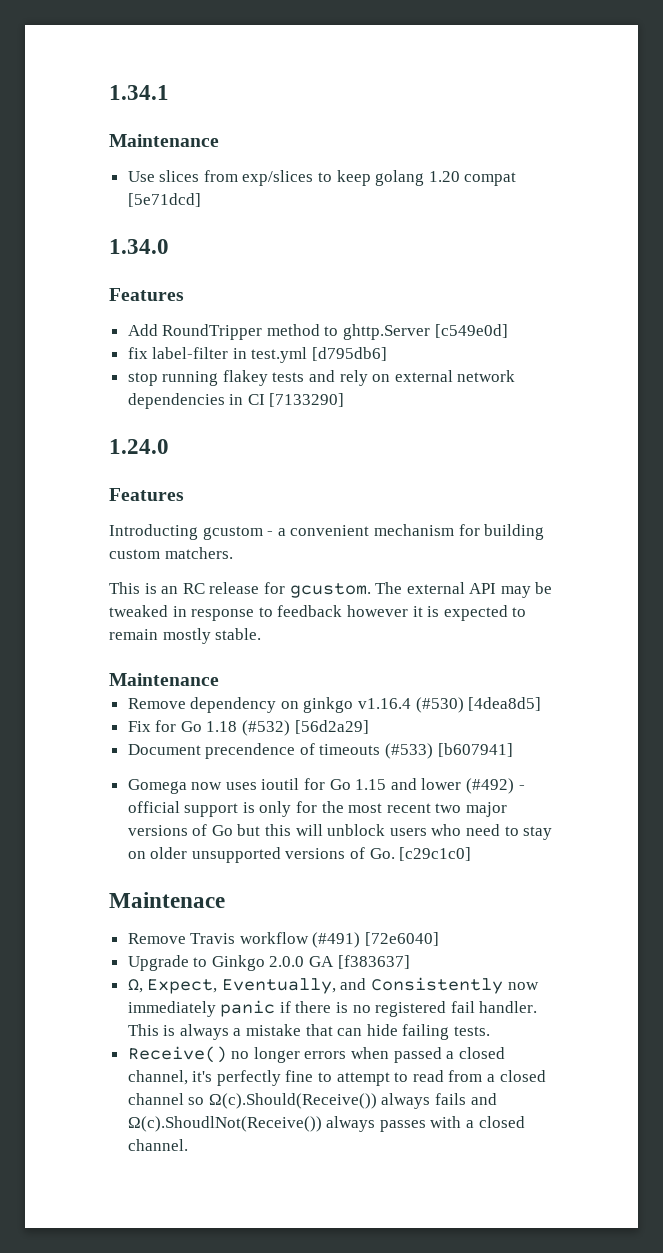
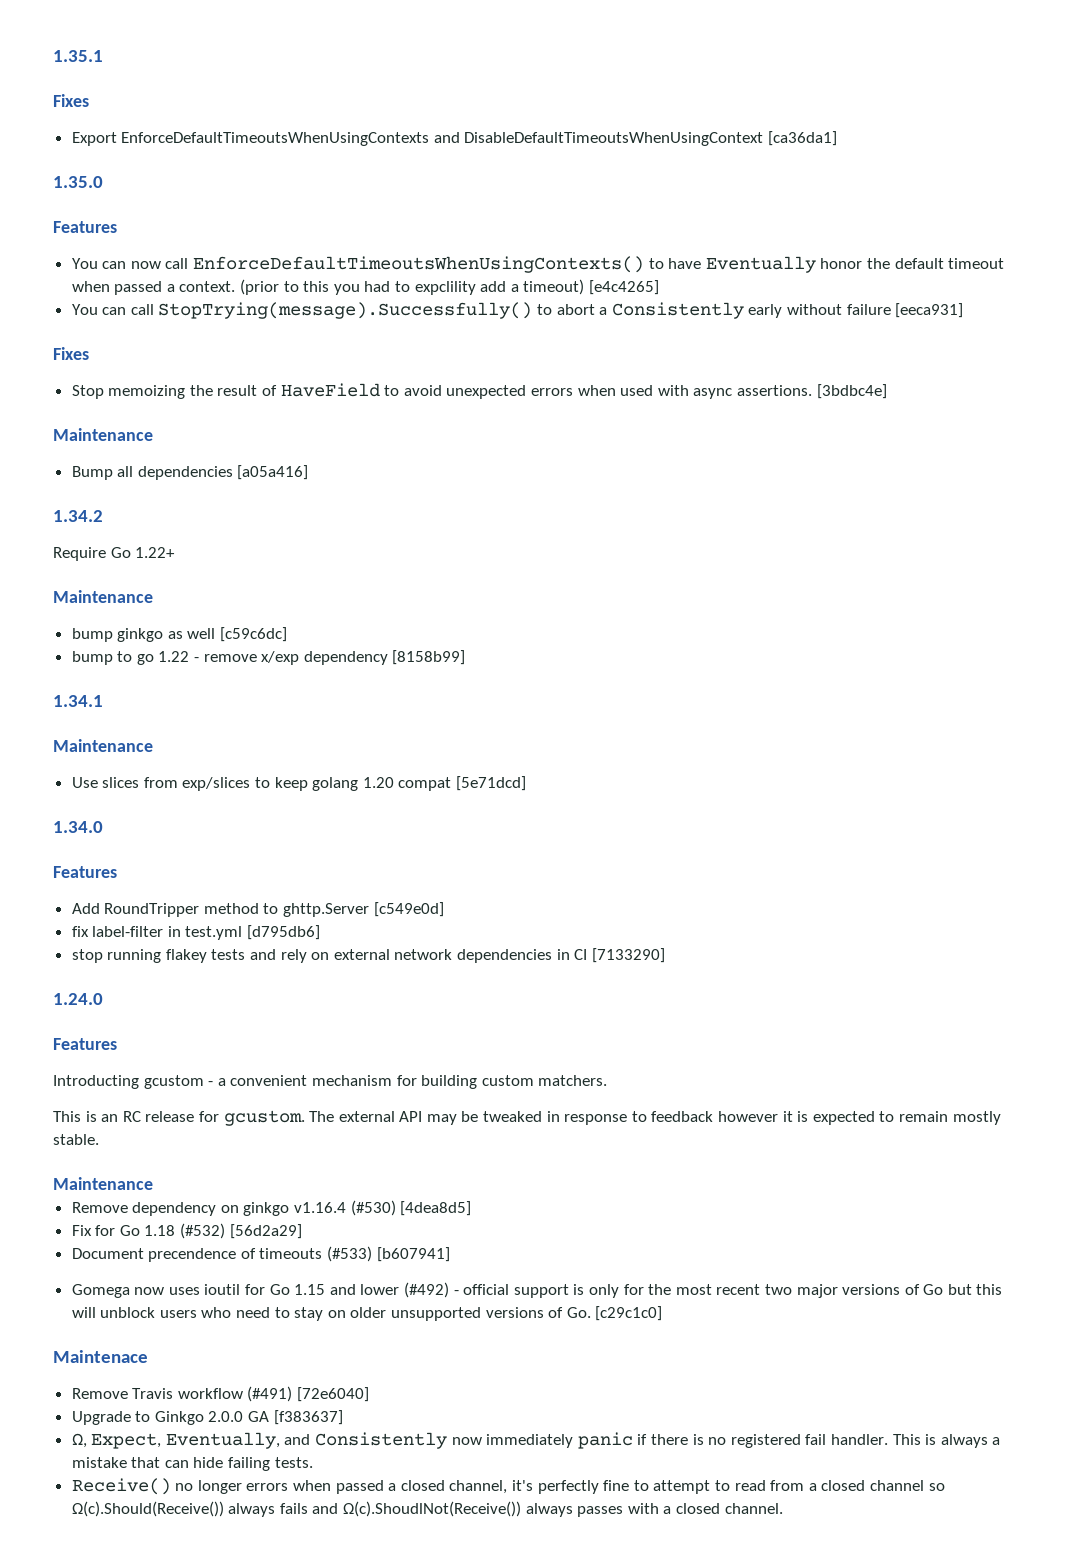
(109, 92) none -> [53,50,103,62] [53,94,89,107] [71,131,838,146] [53,176,103,188] [53,221,117,233] [71,256,1005,273] [71,279,659,295] [71,302,964,319] [53,347,89,360] [71,383,887,399] [53,428,153,441] [71,465,309,480] [53,510,103,522] [53,547,176,561] [53,590,153,603] [71,627,288,642] [71,650,466,665] 1.35.1 // Fixes // Export EnforceDefaultTimeoutsWhenUsingContexts and DisableDefaultTimeoutsWhenUsingContext [ca36da1] // 1.35.0 // Features // You can now call EnforceDefaultTimeoutsWhenUsingContexts() to have Eventually honor the default timeout when passed a context. (prior to this you had to expclility add a timeout) [e4c4265] // You can call StopTrying(message).Successfully() to abort a Consistently early without failure [eeca931] // Fixes // Stop memoizing the result of HaveField to avoid unexpected errors when used with async assertions. [3bdbc4e] // Maintenance // Bump all dependencies [a05a416] // 1.34.2 // Require Go 1.22+ // Maintenance // bump ginkgo as well [c59c6dc] // bump to go 1.22 - remove x/exp dependency [8158b99] //

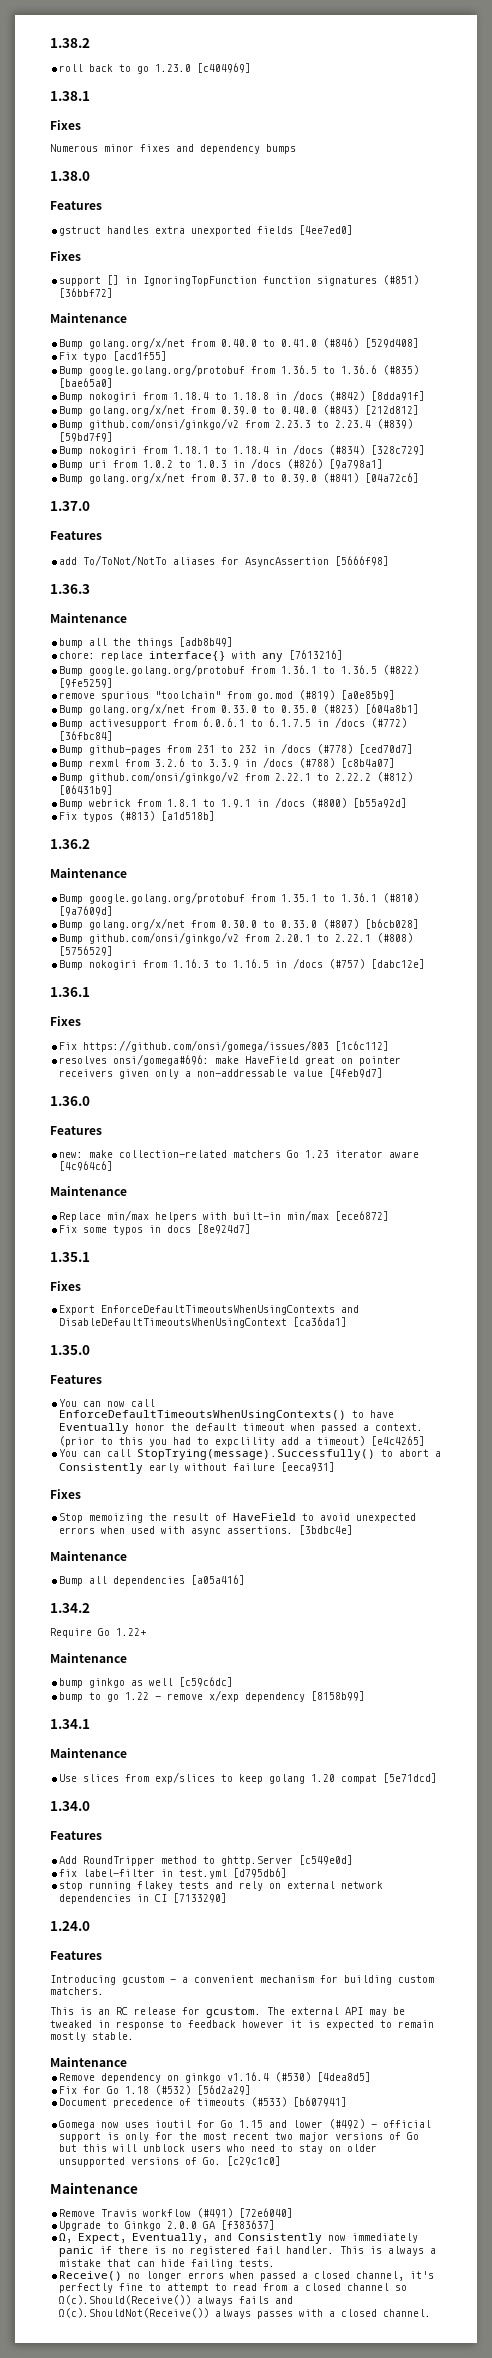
(53, 56) none -> [50,38,90,48] [59,63,252,74] [50,91,90,101] [50,120,81,130] [50,144,296,154] [50,171,90,181] [50,201,102,210] [59,225,354,236] [50,251,81,261] [59,275,420,286] [59,288,114,298] [50,313,127,323] [59,337,420,349] [59,351,168,362] [59,364,420,376] [59,378,114,388] [59,390,426,402] [59,404,420,416] [59,418,414,430] [59,432,114,442] [59,444,426,456] [59,458,384,470] [59,472,420,484] [50,501,90,511] [50,531,102,540] [59,555,390,567] [50,584,90,594] [50,613,127,623] [59,637,234,648] [59,650,344,662] [59,664,420,676] [59,678,114,688] [59,690,396,701] [59,703,420,715] [59,717,408,729] [59,731,114,741] [59,743,414,755] [59,757,396,769] [59,771,414,783] [59,785,114,795] [59,797,408,809] [59,811,216,822] [50,839,90,849] [50,868,127,878] [59,892,420,904] [59,906,114,916] [59,918,420,930] [59,932,414,944] [59,946,114,956] [59,958,426,970] [50,987,90,997] [50,1016,81,1026] [59,1040,390,1052] [59,1054,402,1066] [59,1068,384,1079] [50,1096,90,1106] [50,1126,102,1135] [59,1150,420,1158] [59,1161,114,1171] [50,1186,127,1196] [59,1210,390,1222] [59,1224,252,1235] 1.38.2 // roll back to go 1.23.0 [c404969] // 1.38.1 // Fixes // Numerous minor fixes and dependency bumps // 1.38.0 // Features // gstruct handles extra unexported fields [4ee7ed0] // Fixes // support [] in IgnoringTopFunction function signatures (#851) [36bbf72] // Maintenance // Bump golang.org/x/net from 0.40.0 to 0.41.0 (#846) [529d408] // Fix typo [acd1f55] // Bump google.golang.org/protobuf from 1.36.5 to 1.36.6 (#835) [bae65a0] // Bump nokogiri from 1.18.4 to 1.18.8 in /docs (#842) [8dda91f] // Bump golang.org/x/net from 0.39.0 to 0.40.0 (#843) [212d812] // Bump github.com/onsi/ginkgo/v2 from 2.23.3 to 2.23.4 (#839) [59bd7f9] // Bump nokogiri from 1.18.1 to 1.18.4 in /docs (#834) [328c729] // Bump uri from 1.0.2 to 1.0.3 in /docs (#826) [9a798a1] // Bump golang.org/x/net from 0.37.0 to 0.39.0 (#841) [04a72c6] // 1.37.0 // Features // add To/ToNot/NotTo aliases for AsyncAssertion [5666f98] // 1.36.3 // Maintenance // bump all the things [adb8b49] // chore: replace interface{} with any [7613216] // Bump google.golang.org/protobuf from 1.36.1 to 1.36.5 (#822) [9fe5259] // remove spurious "toolchain" from go.mod (#819) [a0e85b9] // Bump golang.org/x/net from 0.33.0 to 0.35.0 (#823) [604a8b1] // Bump activesupport from 6.0.6.1 to 6.1.7.5 in /docs (#772) [36fbc84] // Bump github-pages from 231 to 232 in /docs (#778) [ced70d7] // Bump rexml from 3.2.6 to 3.3.9 in /docs (#788) [c8b4a07] // Bump github.com/onsi/ginkgo/v2 from 2.22.1 to 2.22.2 (#812) [06431b9] // Bump webrick from 1.8.1 to 1.9.1 in /docs (#800) [b55a92d] // Fix typos (#813) [a1d518b] // 1.36.2 // Maintenance // Bump google.golang.org/protobuf from 1.35.1 to 1.36.1 (#810) [9a7609d] // Bump golang.org/x/net from 0.30.0 to 0.33.0 (#807) [b6cb028] // Bump github.com/onsi/ginkgo/v2 from 2.20.1 to 2.22.1 (#808) [5756529] // Bump nokogiri from 1.16.3 to 1.16.5 in /docs (#757) [dabc12e] // 1.36.1 // Fixes // Fix https://github.com/onsi/gomega/issues/803 [1c6c112] // resolves onsi/gomega#696: make HaveField great on pointer receivers given only a non-addressable value [4feb9d7] // 1.36.0 // Features // new: make collection-related matchers Go 1.23 iterator aware [4c964c6] // Maintenance // Replace min/max helpers with built-in min/max [ece6872] // Fix some typos in docs [8e924d7] //
[53,1075,139,1089] Introducting -> [50,1975,116,1985] Introducing
[148,1248,237,1262] precendence -> [113,2098,174,2108] precedence
[53,1350,148,1363] Maintenace -> [50,2182,138,2194] Maintenance
[343,1501,522,1517] Ω(c).ShoudlNot(Receive()) -> [59,2308,210,2318] Ω(c).ShouldNot(Receive())

